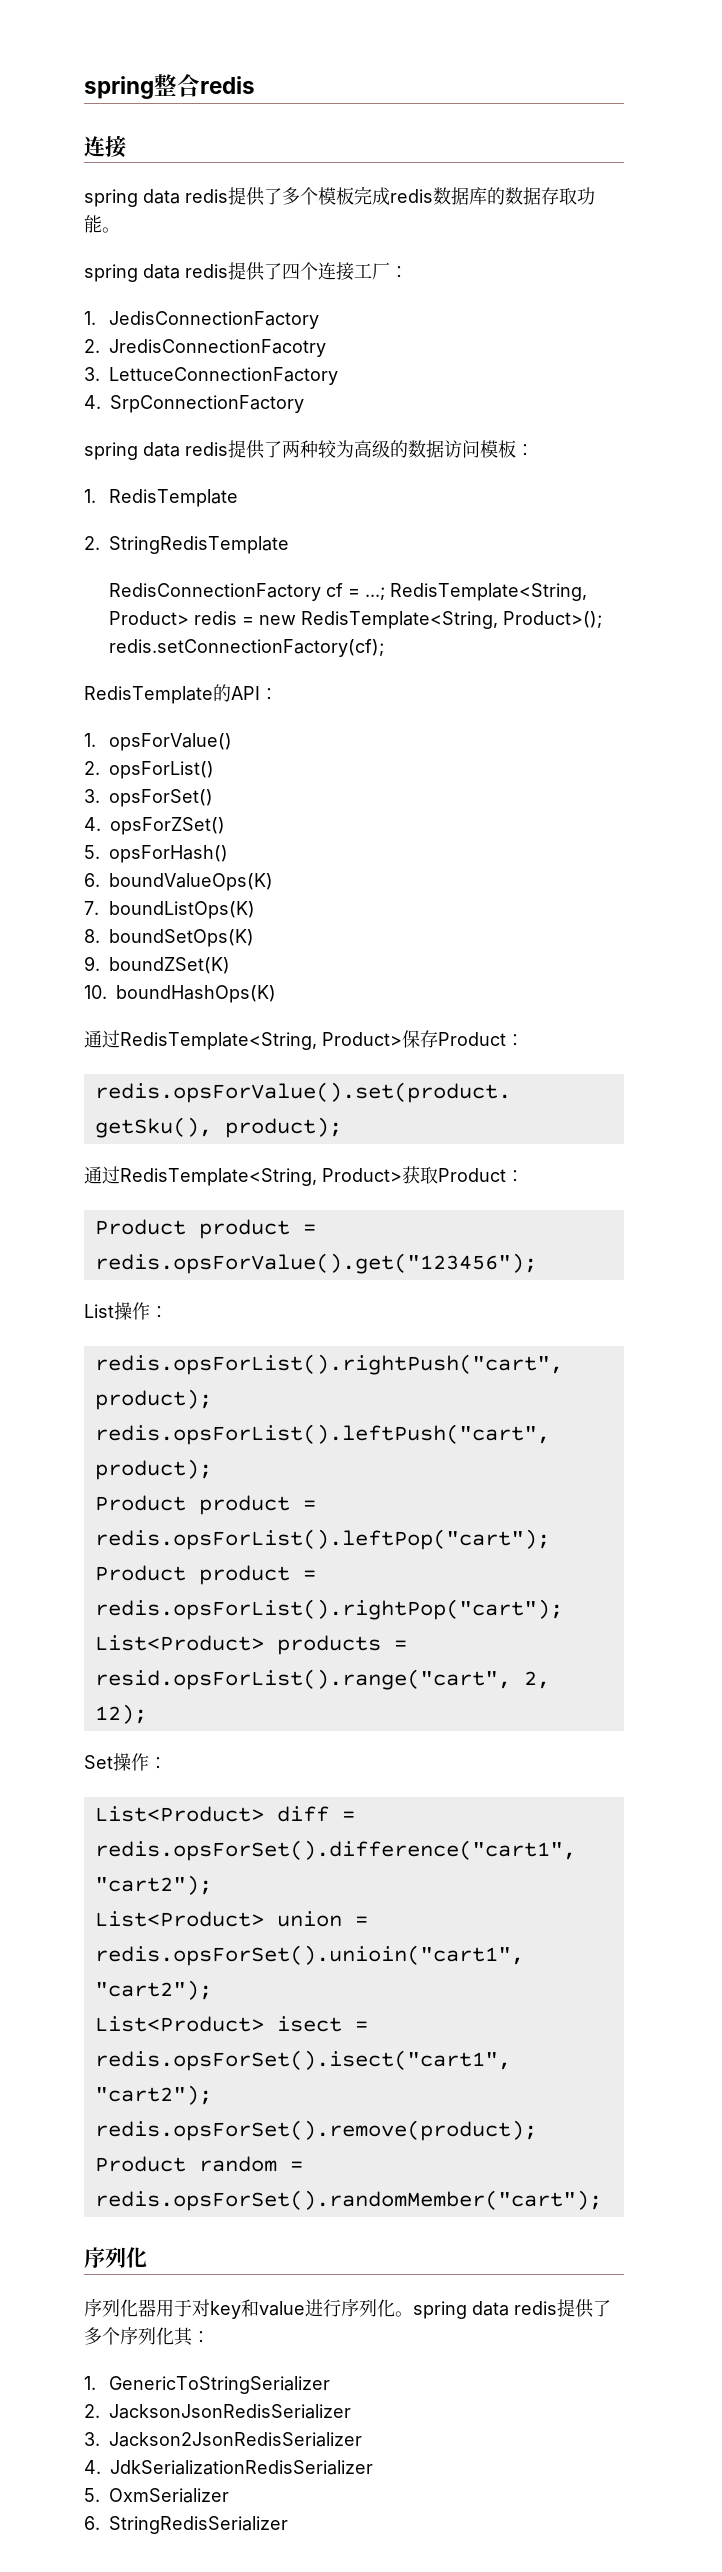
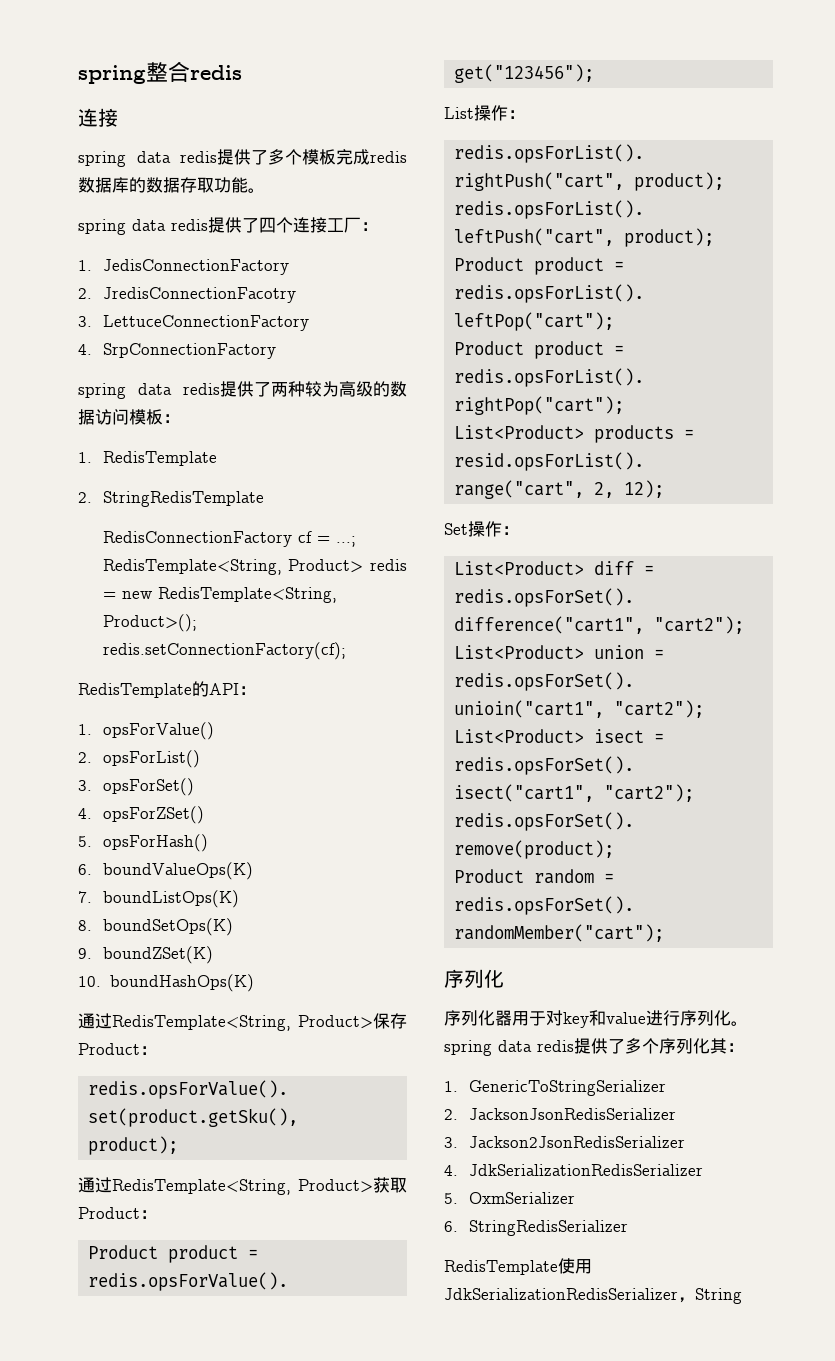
(288, 2525) none -> [444,1258,592,1275] [444,1288,742,1304] // RedisTemplate使用JdkSerializationRedisSerializer，String

